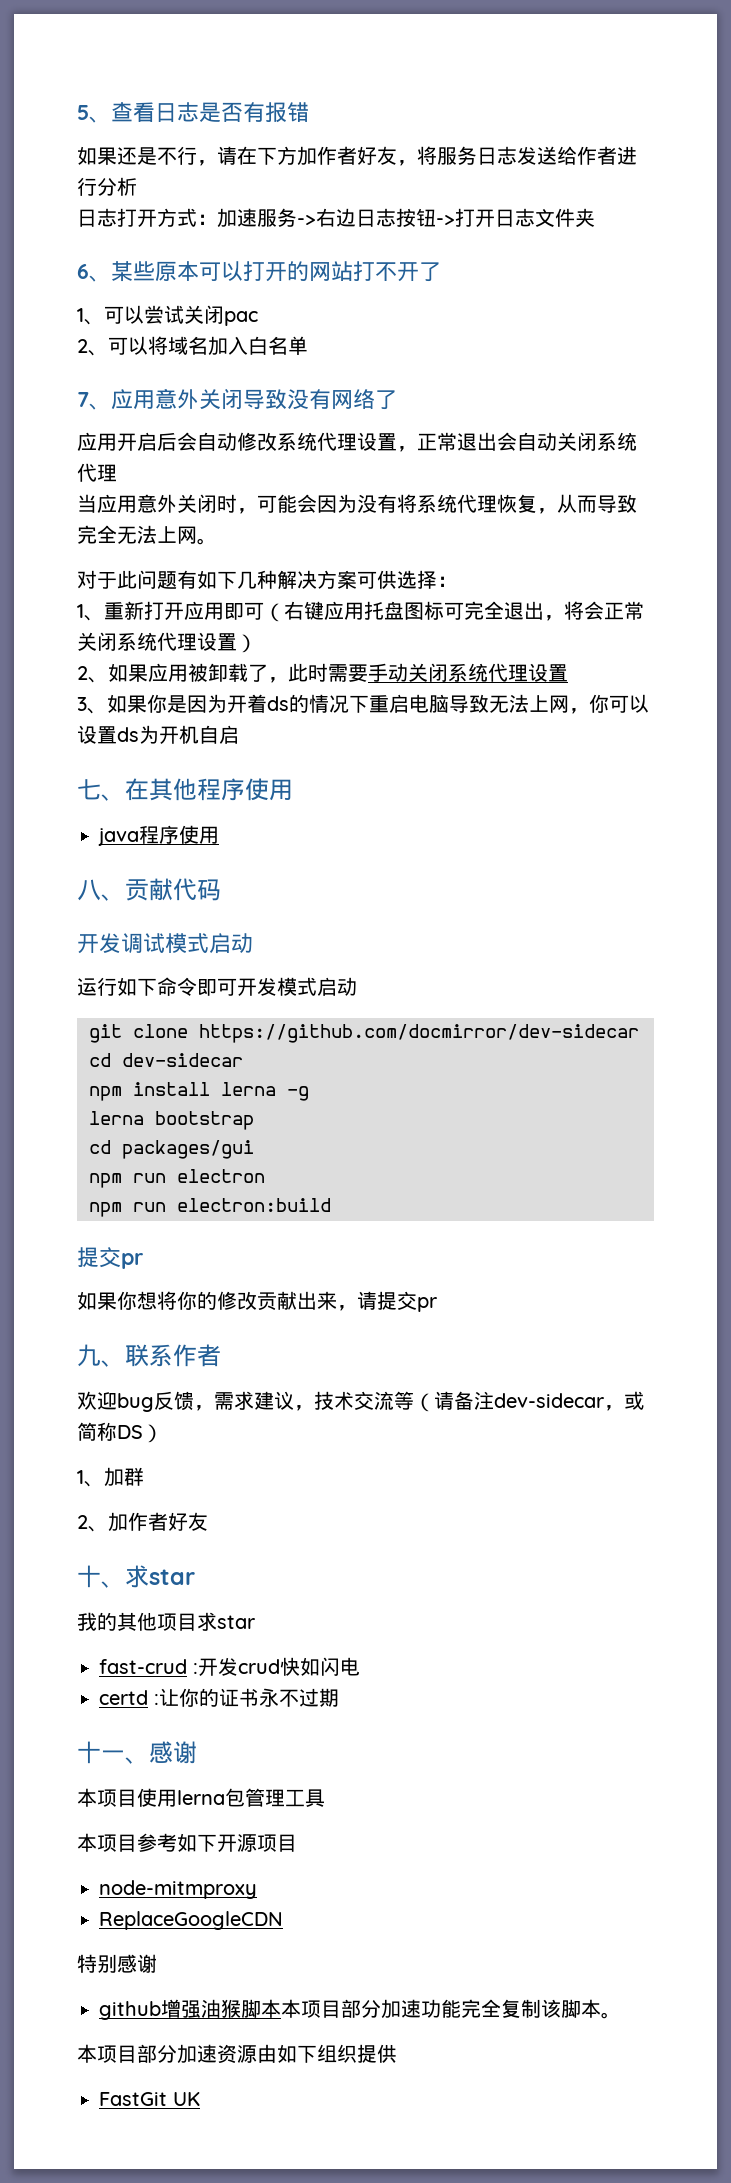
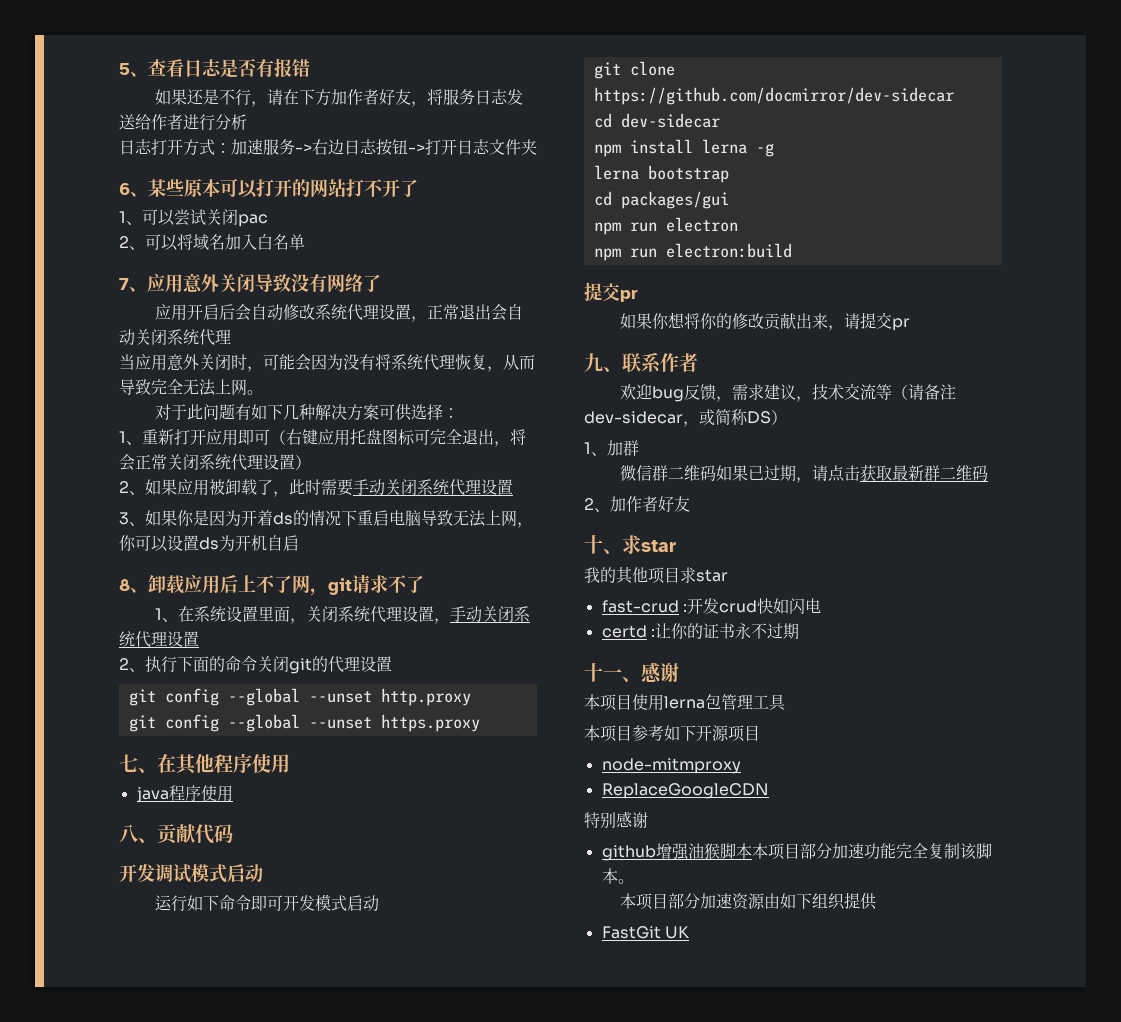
(239, 734) none -> [119,574,424,596] [155,606,531,624] [119,631,199,648] [119,656,392,674] [128,688,471,706] [128,714,480,732] // 8、卸载应用后上不了网，git请求不了 // 1、在系统设置里面，关闭系统代理设置，手动关闭系统代理设置 // 2、执行下面的命令关闭git的代理设置 // git config --global --unset http.proxy // git config --global --unset https.proxy
(144, 1476) none -> [620,464,989,483] // 微信群二维码如果已过期，请点击获取最新群二维码

